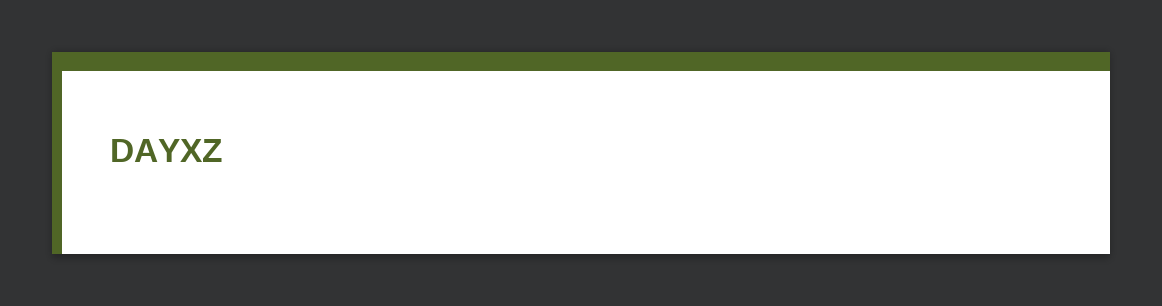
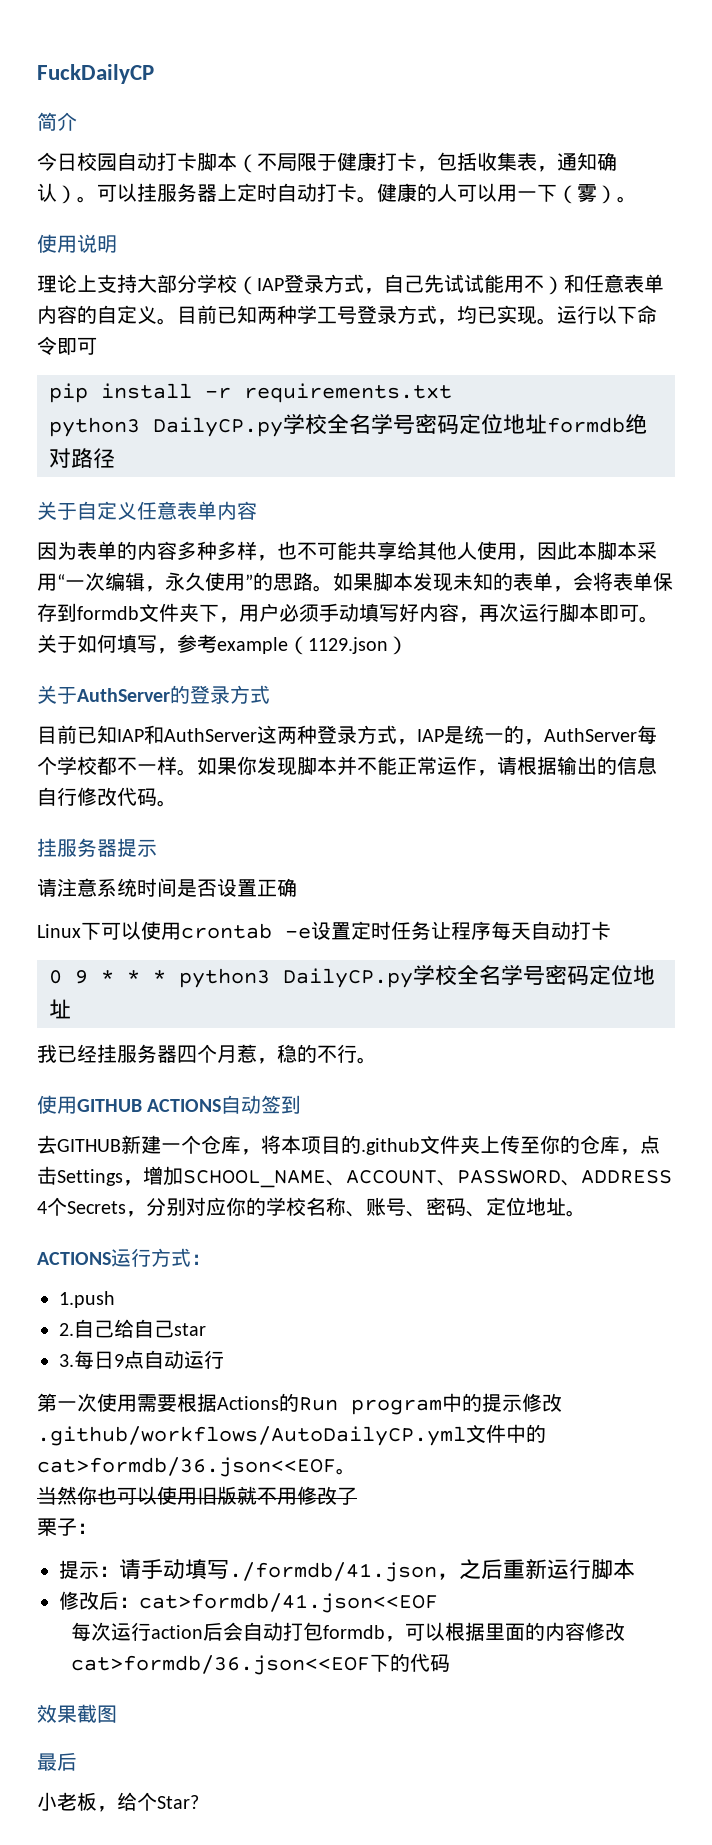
[110,139,222,162] DAYXZ -> [37,64,154,84] [37,112,77,131] [37,152,617,173] [37,183,637,204] [37,234,117,253] [37,274,664,295] [37,305,657,325] [37,336,97,355] [49,383,452,403] [49,414,647,437] [49,448,115,469] [37,501,257,520] [37,541,657,561] [37,572,673,592] [37,603,659,623] [37,634,408,655] [37,685,270,704] [37,725,657,745] [37,756,657,776] [37,787,177,807] [37,838,157,857] [37,878,297,897] [37,921,611,940] [49,965,655,988] [49,999,71,1019] [37,1044,377,1064] [37,1095,302,1114] [37,1135,660,1155] [37,1166,672,1188] [37,1197,586,1217] [37,1248,211,1267] [59,1291,115,1308] [59,1319,206,1338] [59,1350,224,1369] [37,1393,562,1415] [37,1424,546,1446] [37,1457,356,1477] [37,1486,357,1505] [37,1518,97,1536] [59,1559,635,1582] [59,1591,438,1613] [70,1622,625,1642] [70,1653,450,1675] [37,1704,117,1723] [37,1752,77,1771] [37,1792,199,1812] FuckDailyCP // 简介 // 今日校园自动打卡脚本（不局限于健康打卡，包括收集表，通知确认）。可以挂服务器上定时自动打卡。健康的人可以用一下（雾）。 // 使用说明 // 理论上支持大部分学校（IAP登录方式，自己先试试能用不）和任意表单内容的自定义。目前已知两种学工号登录方式，均已实现。运行以下命令即可 // pip install -r requirements.txt // python3 DailyCP.py学校全名学号密码定位地址formdb绝对路径 // 关于自定义任意表单内容 // 因为表单的内容多种多样，也不可能共享给其他人使用，因此本脚本采用“一次编辑，永久使用”的思路。如果脚本发现未知的表单，会将表单保存到formdb文件夹下，用户必须手动填写好内容，再次运行脚本即可。关于如何填写，参考example（1129.json） // 关于AuthServer的登录方式 // 目前已知IAP和AuthServer这两种登录方式，IAP是统一的，AuthServer每个学校都不一样。如果你发现脚本并不能正常运作，请根据输出的信息自行修改代码。 // 挂服务器提示 // 请注意系统时间是否设置正确 // Linux下可以使用crontab -e设置定时任务让程序每天自动打卡 // 0 9 * * * python3 DailyCP.py学校全名学号密码定位地址 // 我已经挂服务器四个月惹，稳的不行。 // 使用GITHUB ACTIONS自动签到 // 去GITHUB新建一个仓库，将本项目的.github文件夹上传至你的仓库，点击Settings，增加SCHOOL_NAME、ACCOUNT、PASSWORD、ADDRESS 4个Secrets，分别对应你的学校名称、账号、密码、定位地址。 // ACTIONS运行方式： // 1.push // 2.自己给自己star // 3.每日9点自动运行 // 第一次使用需要根据Actions的Run program中的提示修改.github/workflows/AutoDailyCP.yml文件中的cat>formdb/36.json<<EOF。 // 当然你也可以使用旧版就不用修改了 // 栗子： // 提示：请手动填写./formdb/41.json，之后重新运行脚本 // 修改后：cat>formdb/41.json<<EOF // 每次运行action后会自动打包formdb，可以根据里面的内容修改cat>formdb/36.json<<EOF下的代码 // 效果截图 // 最后 // 小老板，给个Star?

